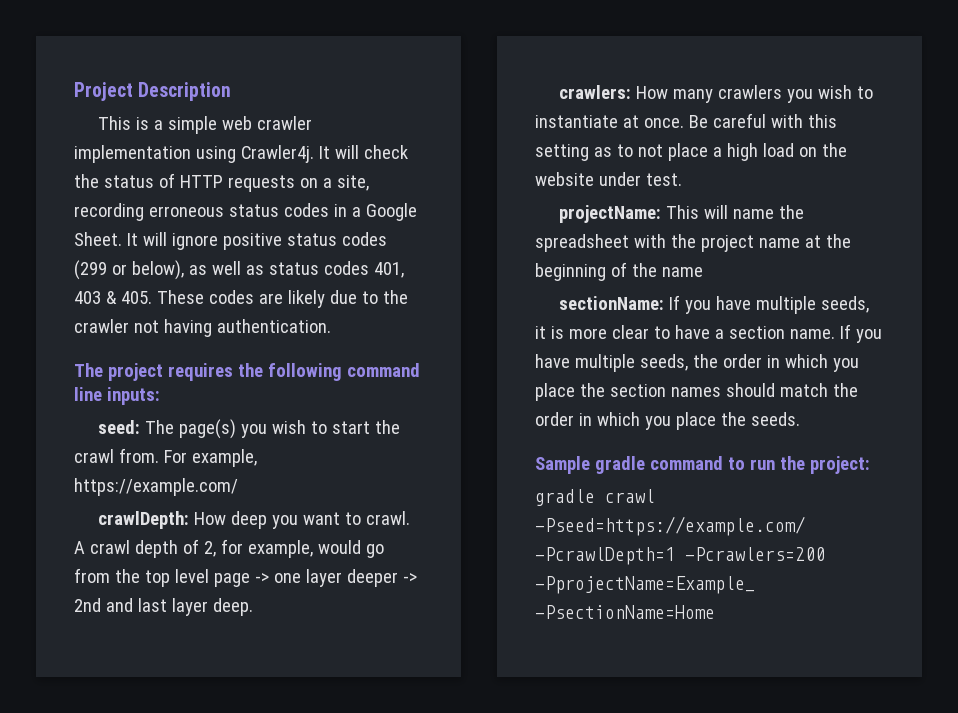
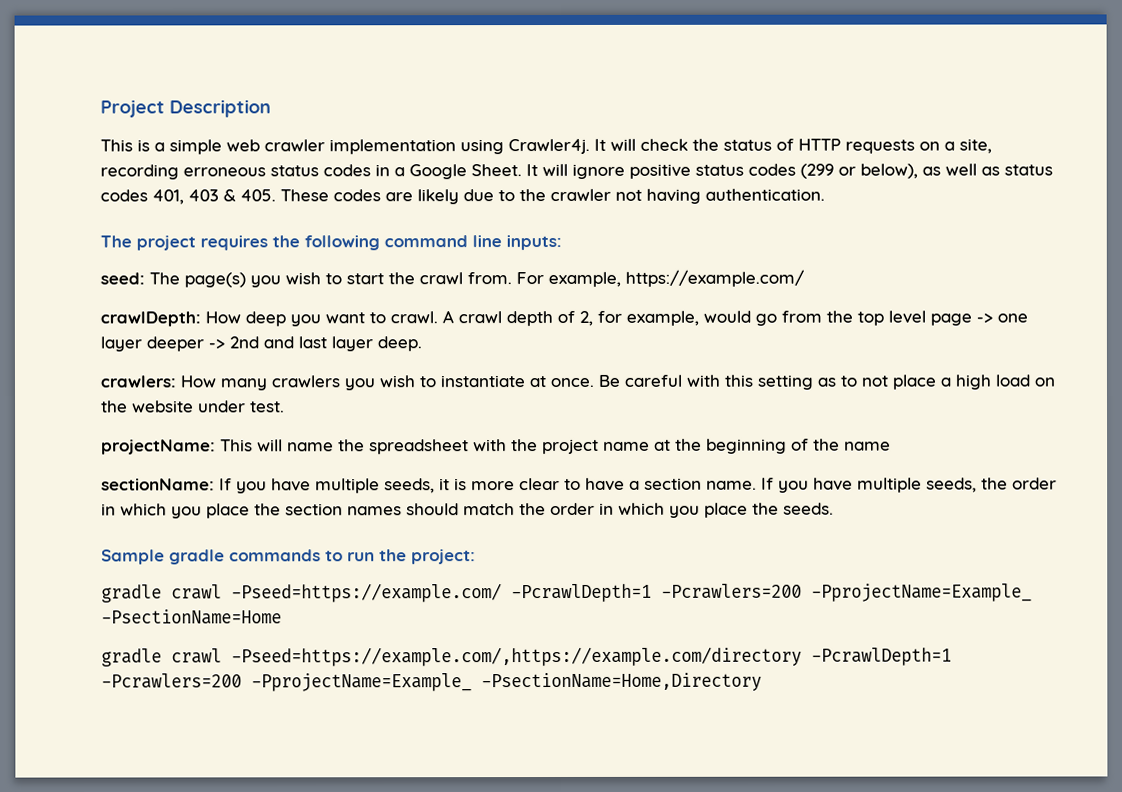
[649,456,723,470] command -> [229,549,321,562] commands
(715, 612) none -> [101,646,952,667] [101,672,762,692] // gradle crawl -Pseed=https://example.com/,https://example.com/directory -PcrawlDepth=1 -Pcrawlers=200 -PprojectName=Example_ -PsectionName=Home,Directory

